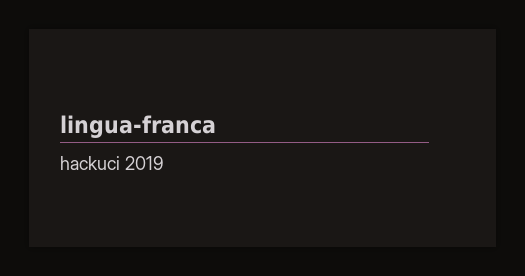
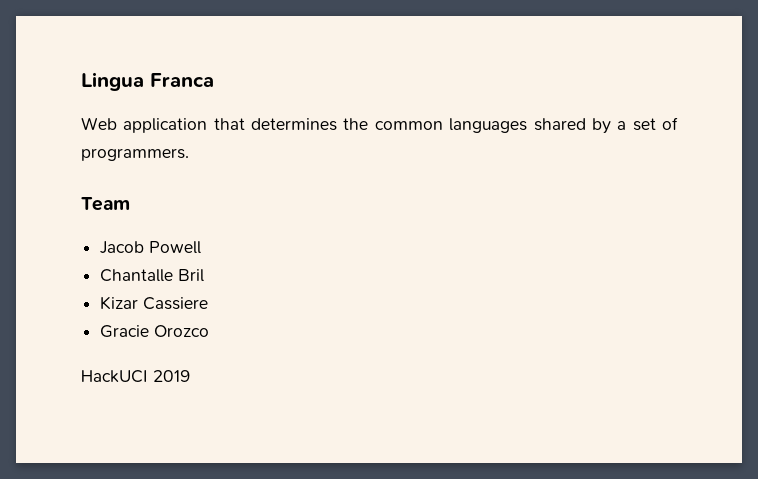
[60,115,216,138] [60,156,120,170] lingua-franca // hackuci -> [81,72,214,91] [81,117,679,134] [81,148,189,161] [81,197,130,211] [100,241,202,254] [100,269,205,282] [100,296,209,310] [100,325,210,338] [81,370,148,383] Lingua Franca // Web application that determines the common languages shared by a set of programmers. // Team // Jacob Powell // Chantalle Bril // Kizar Cassiere // Gracie Orozco // HackUCI

